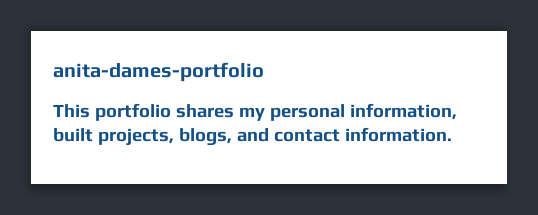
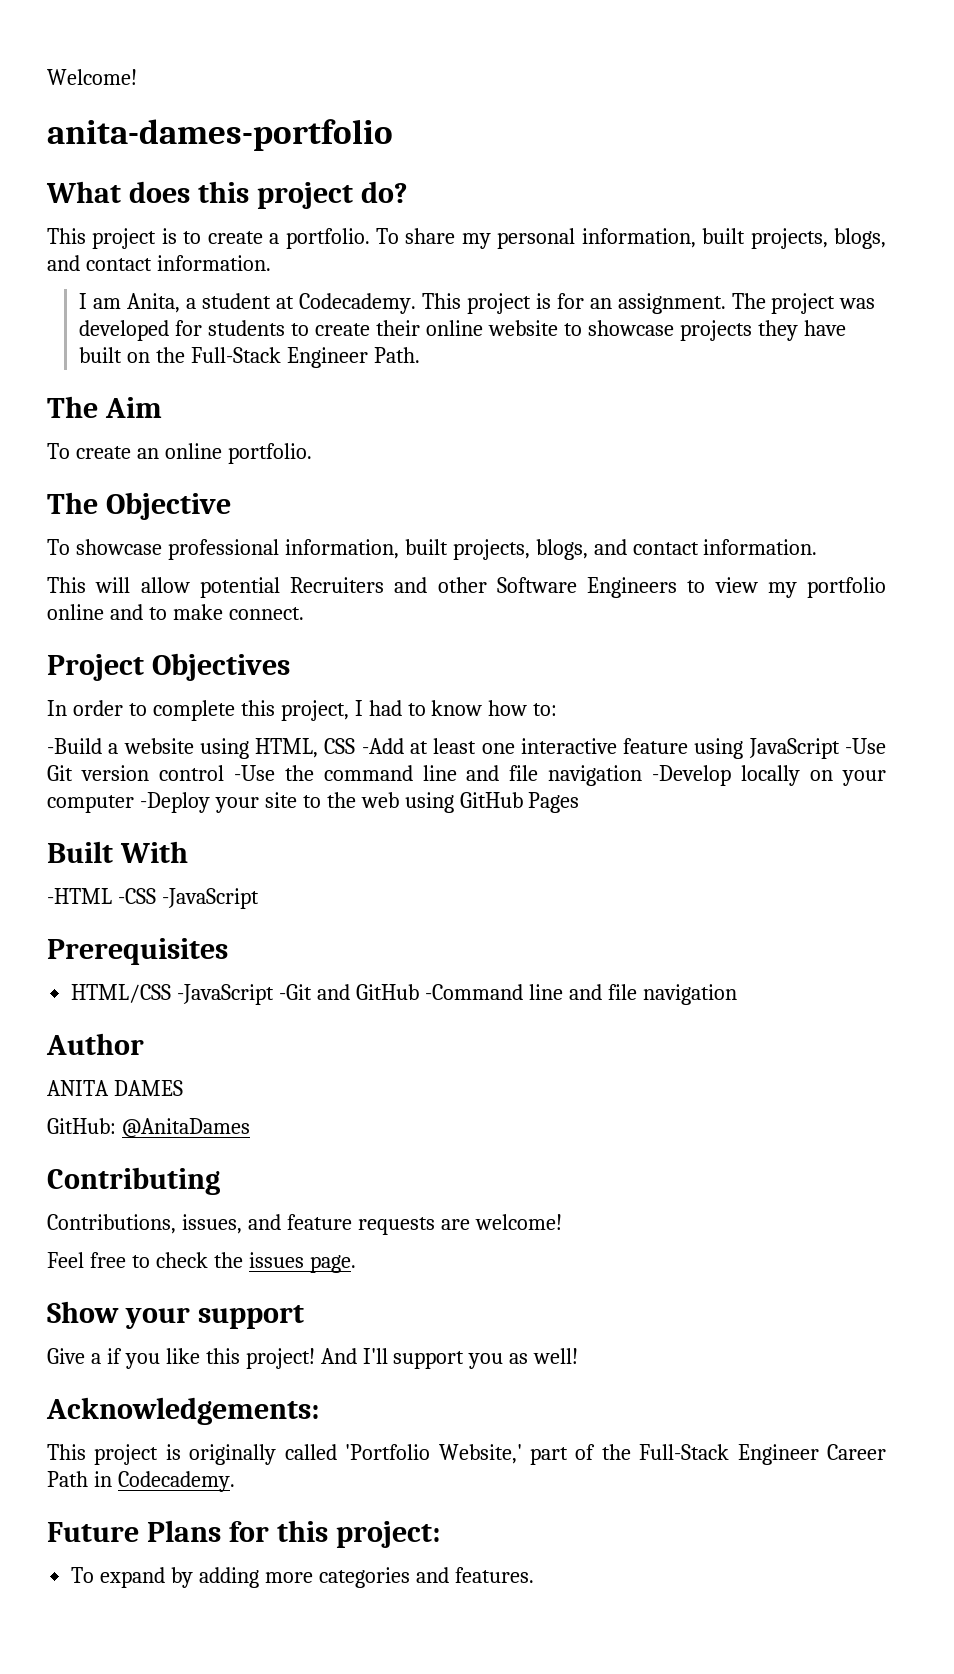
(53, 72) none -> [47,69,137,85] Welcome! //
[53,103,234,121] This portfolio shares -> [46,181,408,209] [47,228,456,249] What does this project do? // This project is to create a portfolio. To share
(452, 134) none -> [79,293,876,314] [79,320,846,341] [79,347,421,368] [47,396,162,418] [47,443,312,464] [47,492,231,520] [47,539,818,560] [47,577,886,598] [47,604,304,620] [47,653,290,681] [47,700,558,721] [47,738,887,759] [47,765,886,786] [47,792,580,813] [47,841,188,863] [47,888,259,909] [47,938,228,965] [71,984,737,1005] [46,1033,144,1055] [47,1080,183,1096] [47,1118,250,1138] [47,1167,220,1195] [47,1214,562,1235] [47,1252,356,1273] [47,1301,304,1329] [47,1348,579,1369] [46,1397,319,1425] [47,1444,886,1465] [47,1471,235,1492] [47,1520,440,1548] [71,1567,534,1588] // I am Anita, a student at Codecademy. This project is for an assignment. The project was developed for students to create their online website to showcase projects they have built on the Full-Stack Engineer Path. // The Aim // To create an online portfolio. // The Objective // To showcase professional information, built projects, blogs, and contact information. // This will allow potential Recruiters and other Software Engineers to view my portfolio online and to make connect. // Project Objectives // In order to complete this project, I had to know how to: // -Build a website using HTML, CSS -Add at least one interactive feature using JavaScript -Use Git version control -Use the command line and file navigation -Develop locally on your computer -Deploy your site to the web using GitHub Pages // Built With // -HTML -CSS -JavaScript // Prerequisites // HTML/CSS -JavaScript -Git and GitHub -Command line and file navigation // Author // ANITA DAMES // GitHub: @AnitaDames // Contributing // Contributions, issues, and feature requests are welcome! // Feel free to check the issues page. // Show your support // Give a if you like this project! And I'll support you as well! // Acknowledgements: // This project is originally called 'Portfolio Website,' part of the Full-Stack Engineer Career Path in Codecademy. // Future Plans for this project: // To expand by adding more categories and features.

